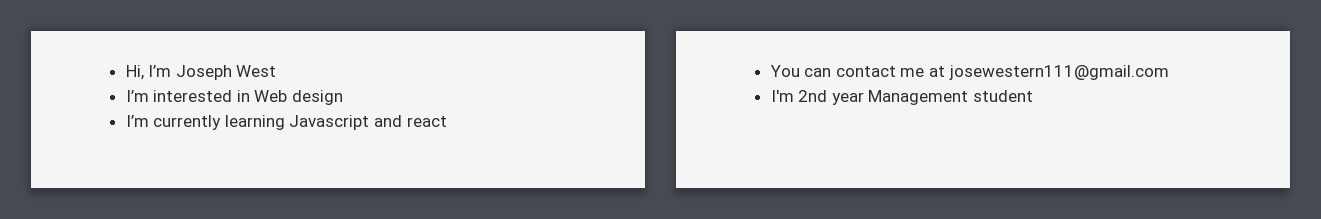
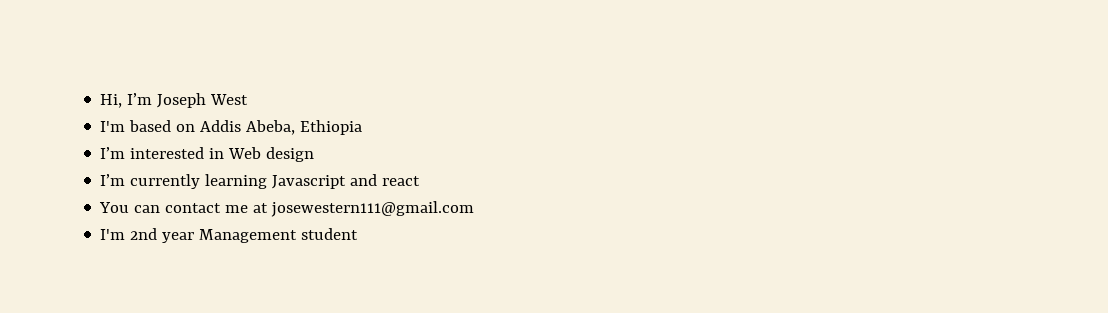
(277, 71) none -> [100,120,363,135] // I'm based on Addis Abeba, Ethiopia

